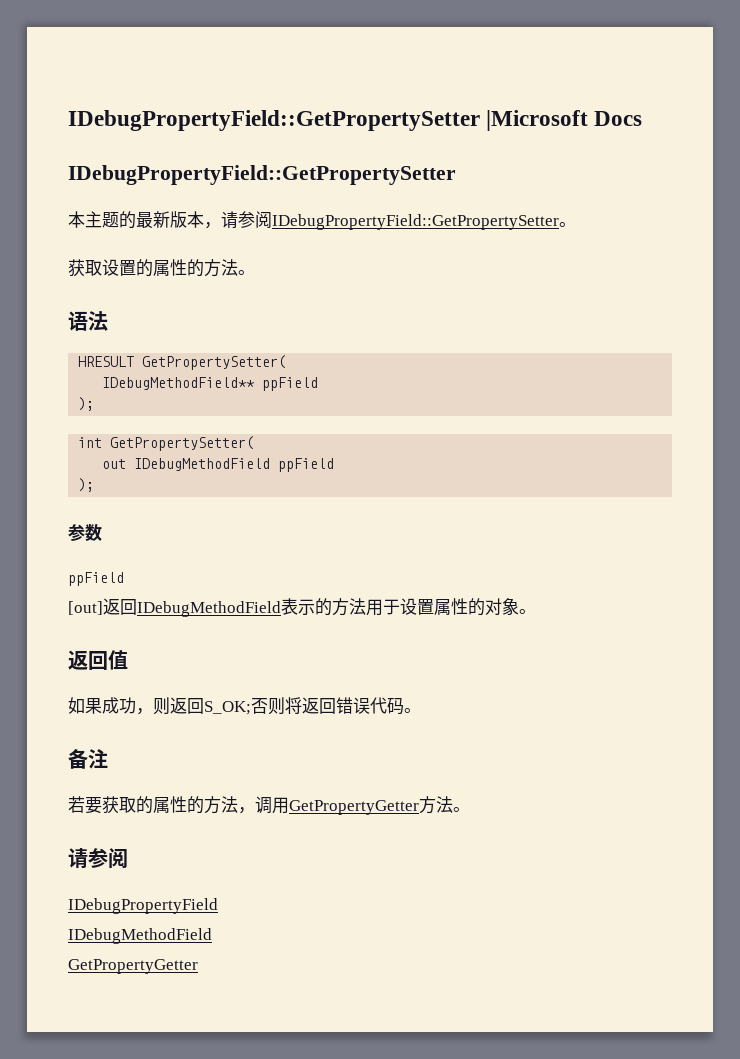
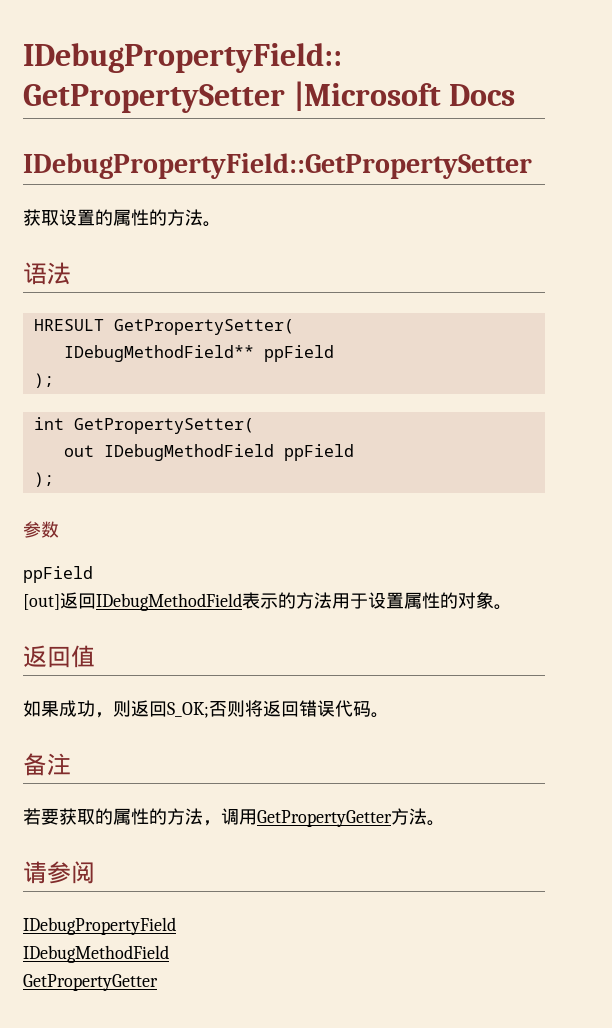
[68,211,576,230] // 本主题的最新版本，请参阅IDebugPropertyField::GetPropertySetter。 -> (532, 166) none

